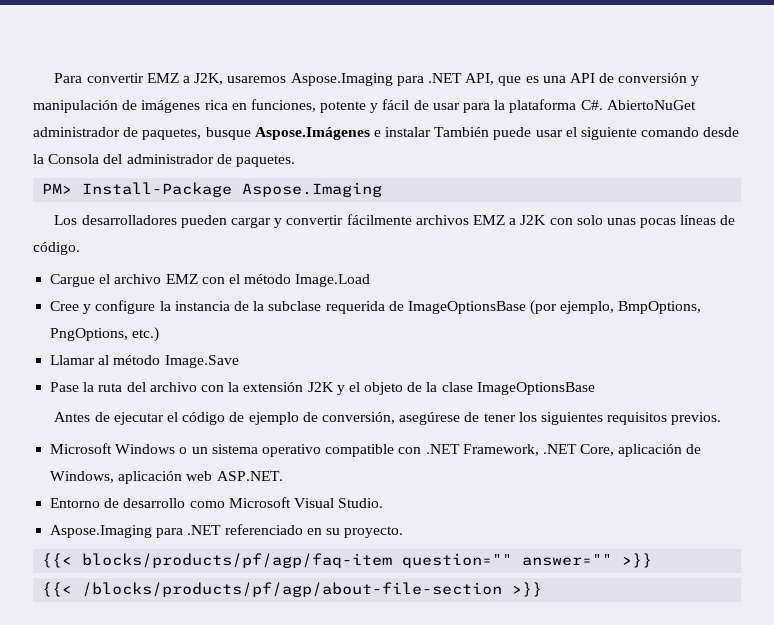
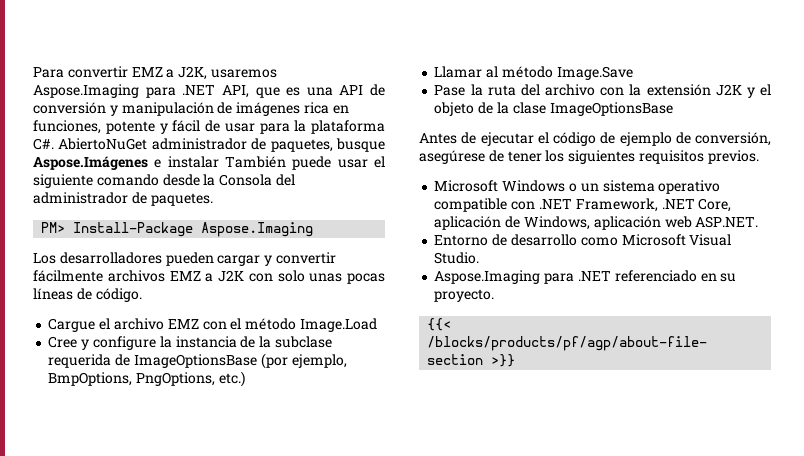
[42,553,653,568] // {{< blocks/products/pf/agp/faq-item question="" answer="" >}} -> (495, 295) none

